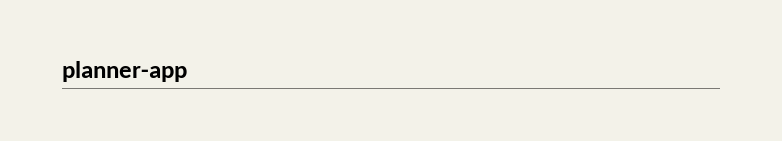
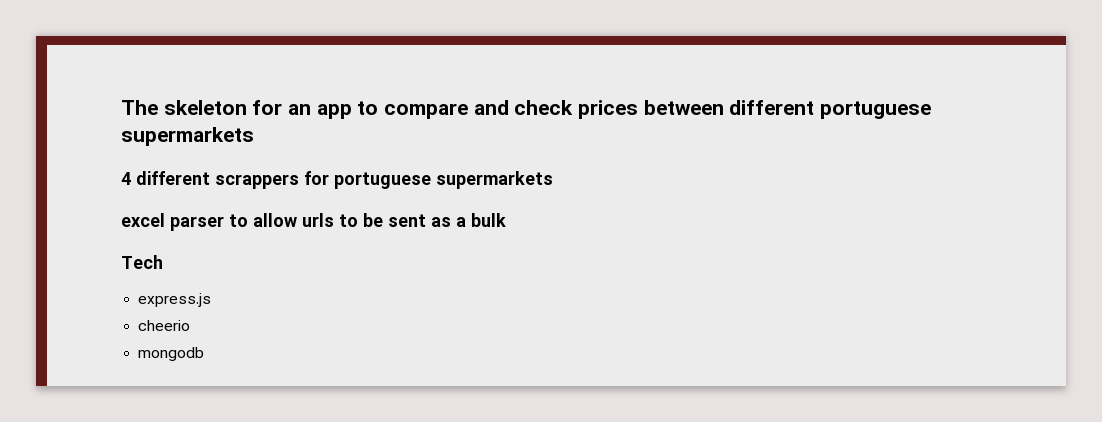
[62,61,187,82] planner-app -> [121,100,932,119] [121,127,254,146] [121,171,553,189] [121,213,506,231] [121,255,163,269] [138,293,212,307] [138,320,191,331] [138,347,205,361] The skeleton for an app to compare and check prices between different portuguese supermarkets // 4 different scrappers for portuguese supermarkets // excel parser to allow urls to be sent as a bulk // Tech // express.js // cheerio // mongodb

